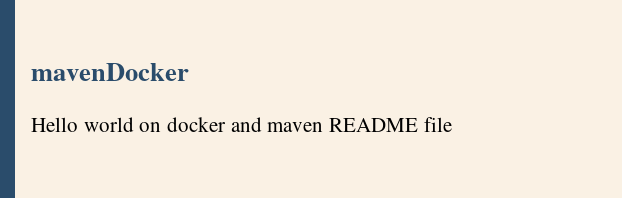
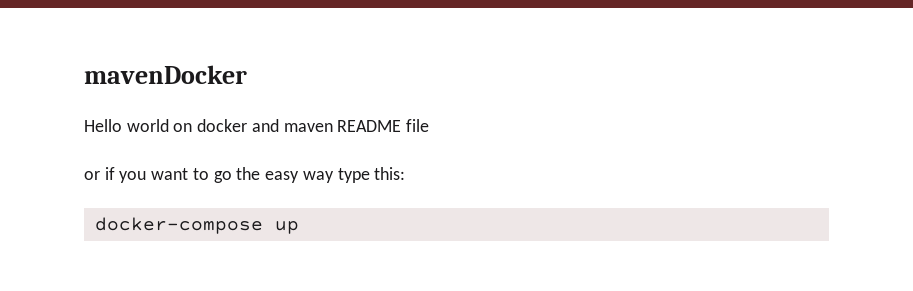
(452, 124) none -> [84,167,406,183] [94,217,299,234] // or if you want to go the easy way type this: // docker-compose up

